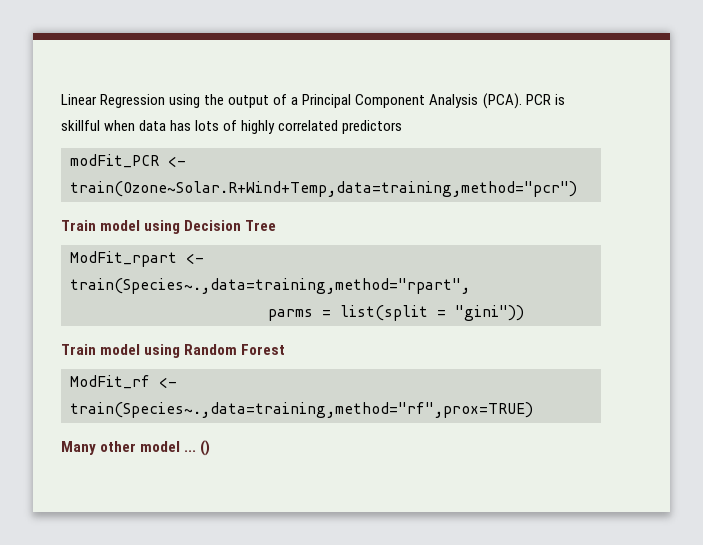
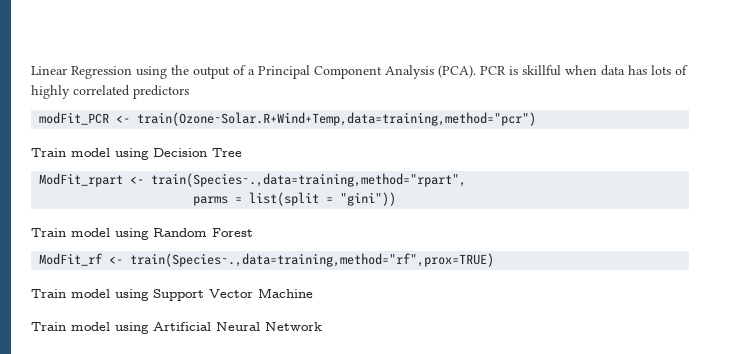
[61,440,211,456] Many other model ... () -> [31,288,313,301] [31,322,322,334] Train model using Support Vector Machine // Train model using Artificial Neural Network

